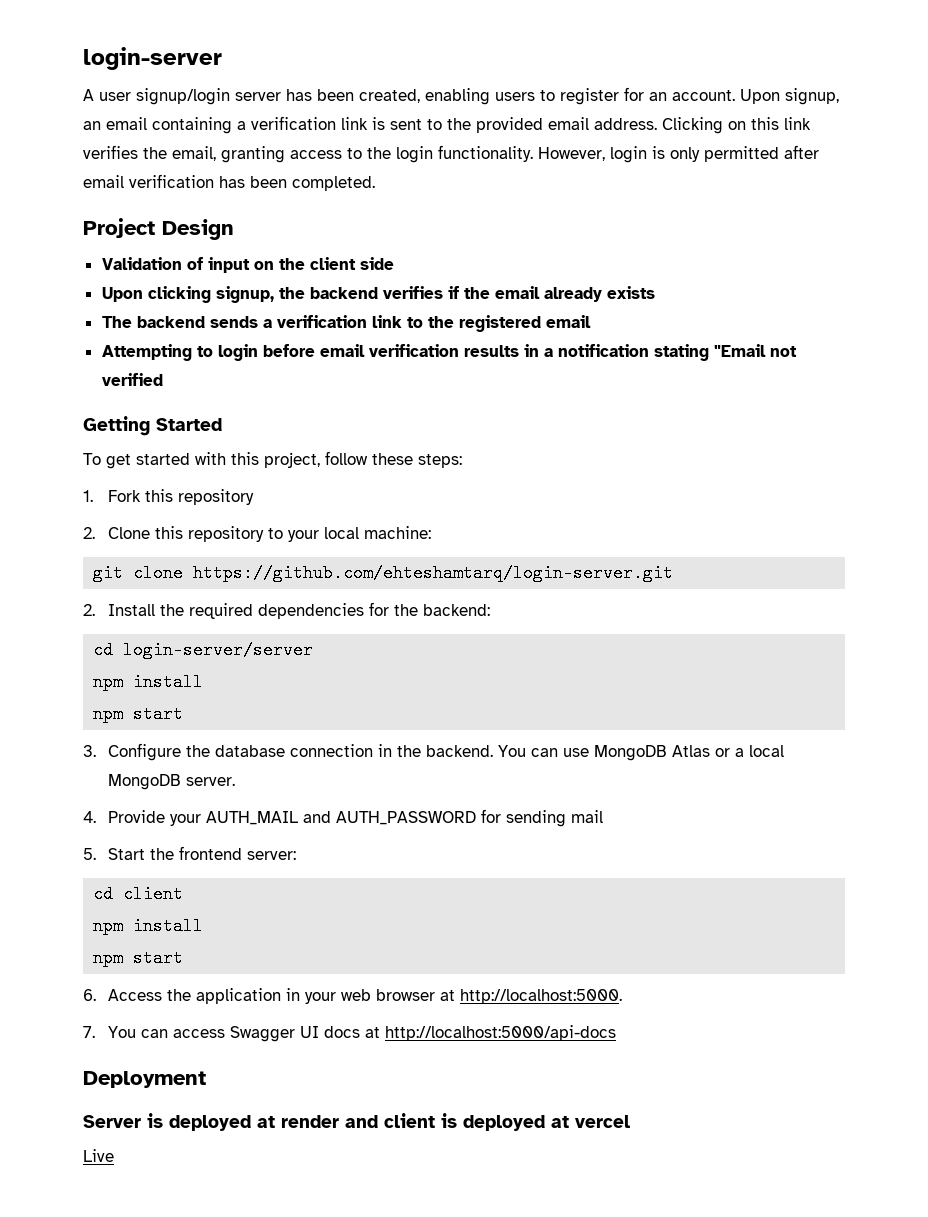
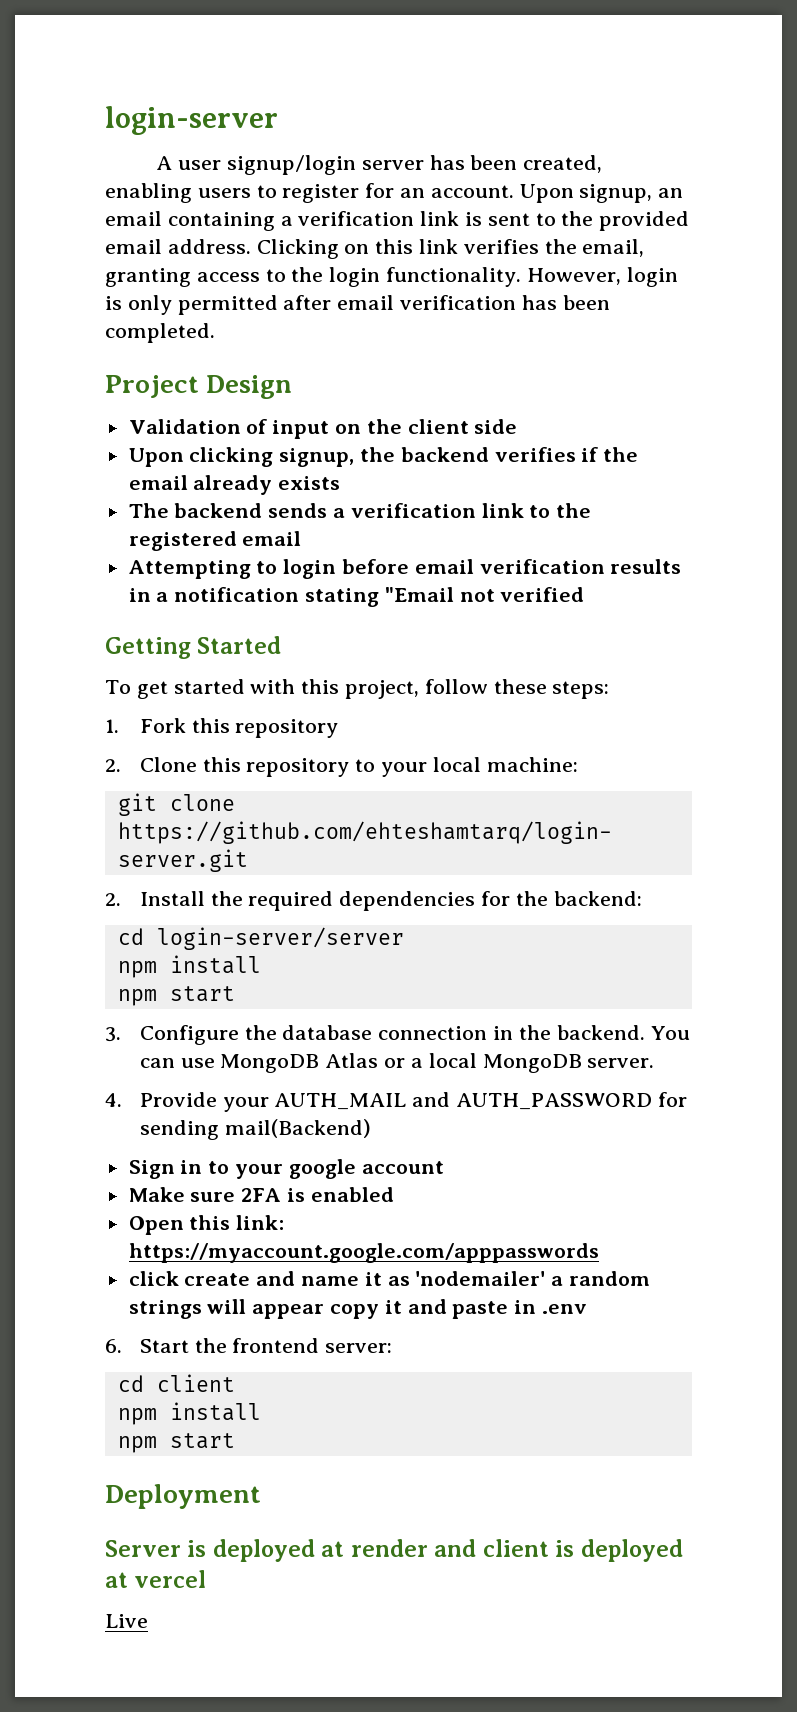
[570,810,603,823] [83,848,96,860] mail // 5. -> [224,1119,371,1138] [128,1159,444,1179] [128,1187,394,1202] [128,1215,285,1235] [128,1243,599,1263] [128,1271,651,1286] [128,1299,588,1319] [105,1339,122,1353] mail(Backend) // Sign in to your google account // Make sure 2FA is enabled // Open this link: https://myaccount.google.com/apppasswords // click create and name it as 'nodemailer' a random strings will appear copy it and paste in .env // 6.
[83,988,622,1004] [83,1025,616,1042] // 6. Access the application in your web browser at http://localhost:5000. // 7. You can access Swagger UI docs at http://localhost:5000/api-docs -> (235, 1441) none

